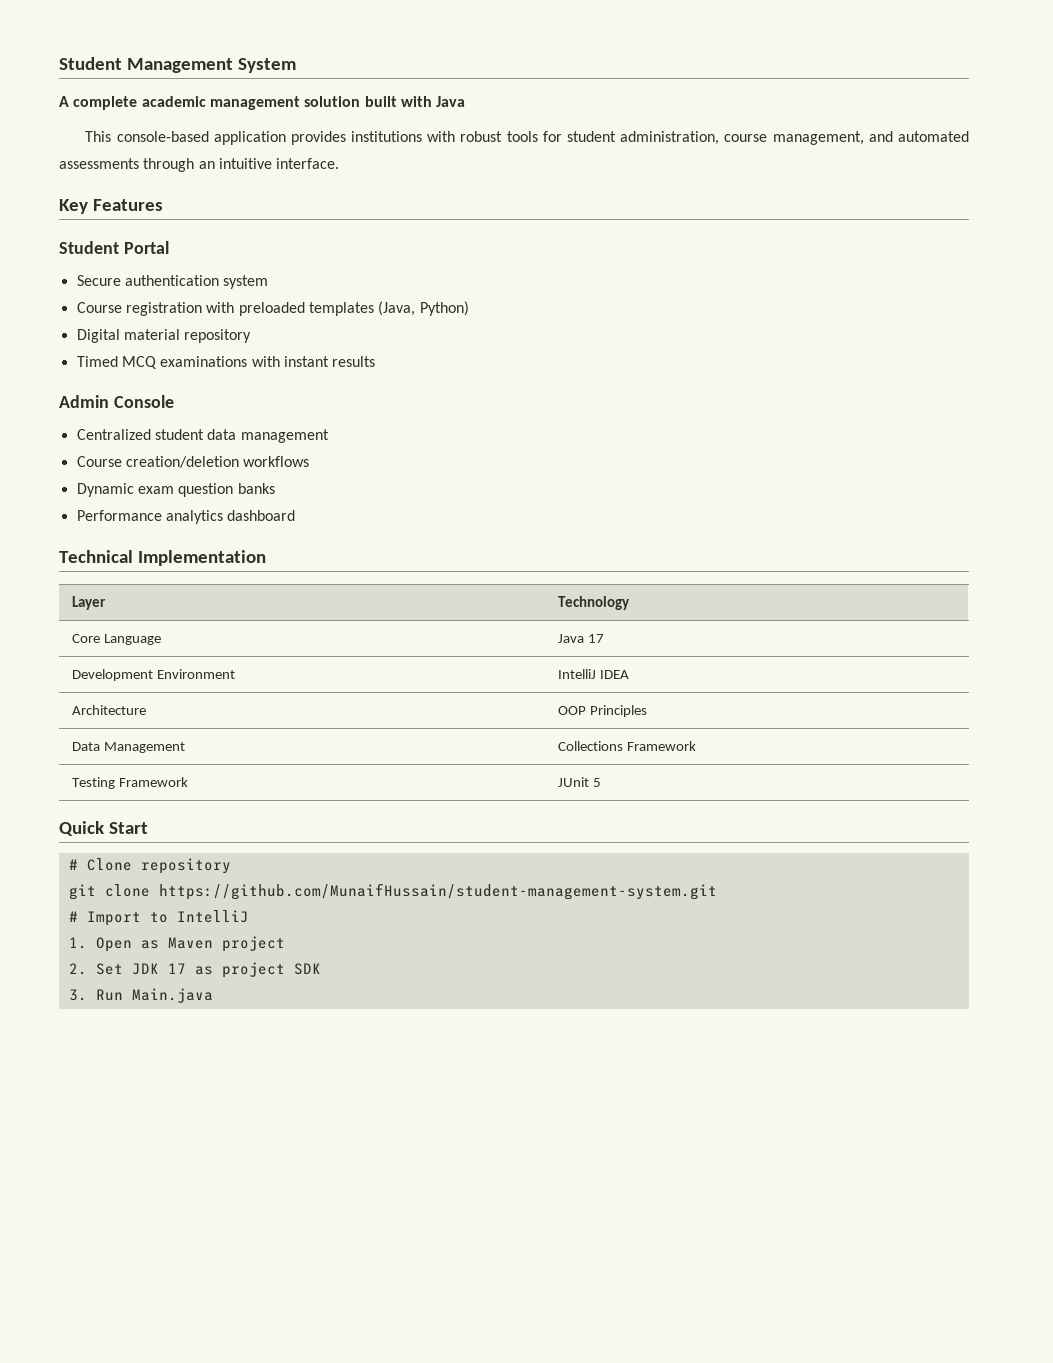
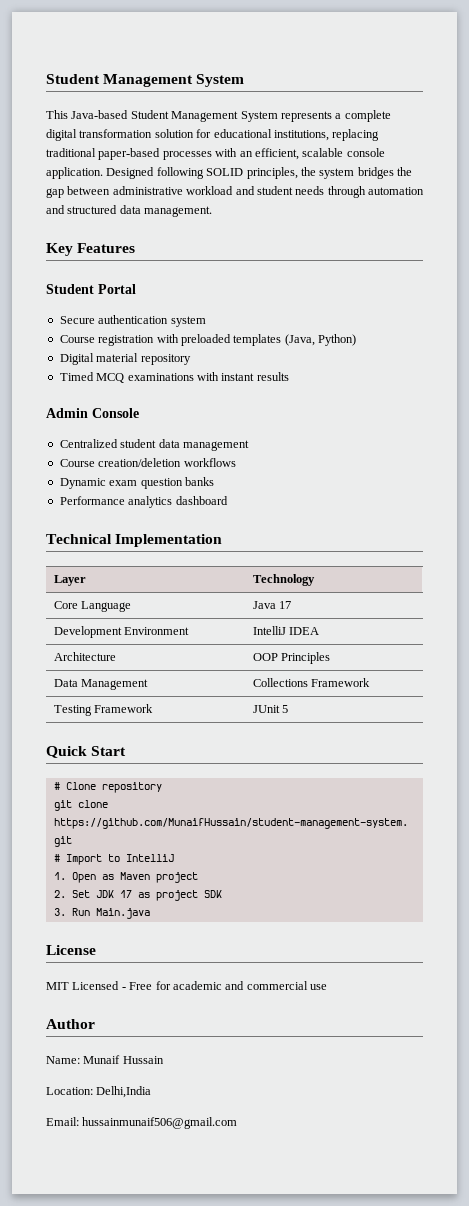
[59,96,466,110] [85,131,969,145] [59,158,340,172] A complete academic management solution built with Java // This console-based application provides institutions with robust tools for student administration, course management, and automated assessments through an intuitive interface. -> [46,110,391,122] [46,129,380,141] [46,148,385,160] [46,167,412,179] [46,186,424,198] [46,205,213,217] This Java-based Student Management System represents a complete digital transformation solution for educational institutions, replacing traditional paper-based processes with an efficient, scalable console application. Designed following SOLID principles, the system bridges the gap between administrative workload and student needs through automation and structured data management.
(213, 995) none -> [46,945,96,955] [46,981,327,990] [46,1019,95,1029] [46,1055,164,1064] [46,1086,152,1098] [46,1117,238,1129] // License // MIT Licensed - Free for academic and commercial use // Author // Name: Munaif Hussain // Location: Delhi,India // Email: hussainmunaif506@gmail.com

